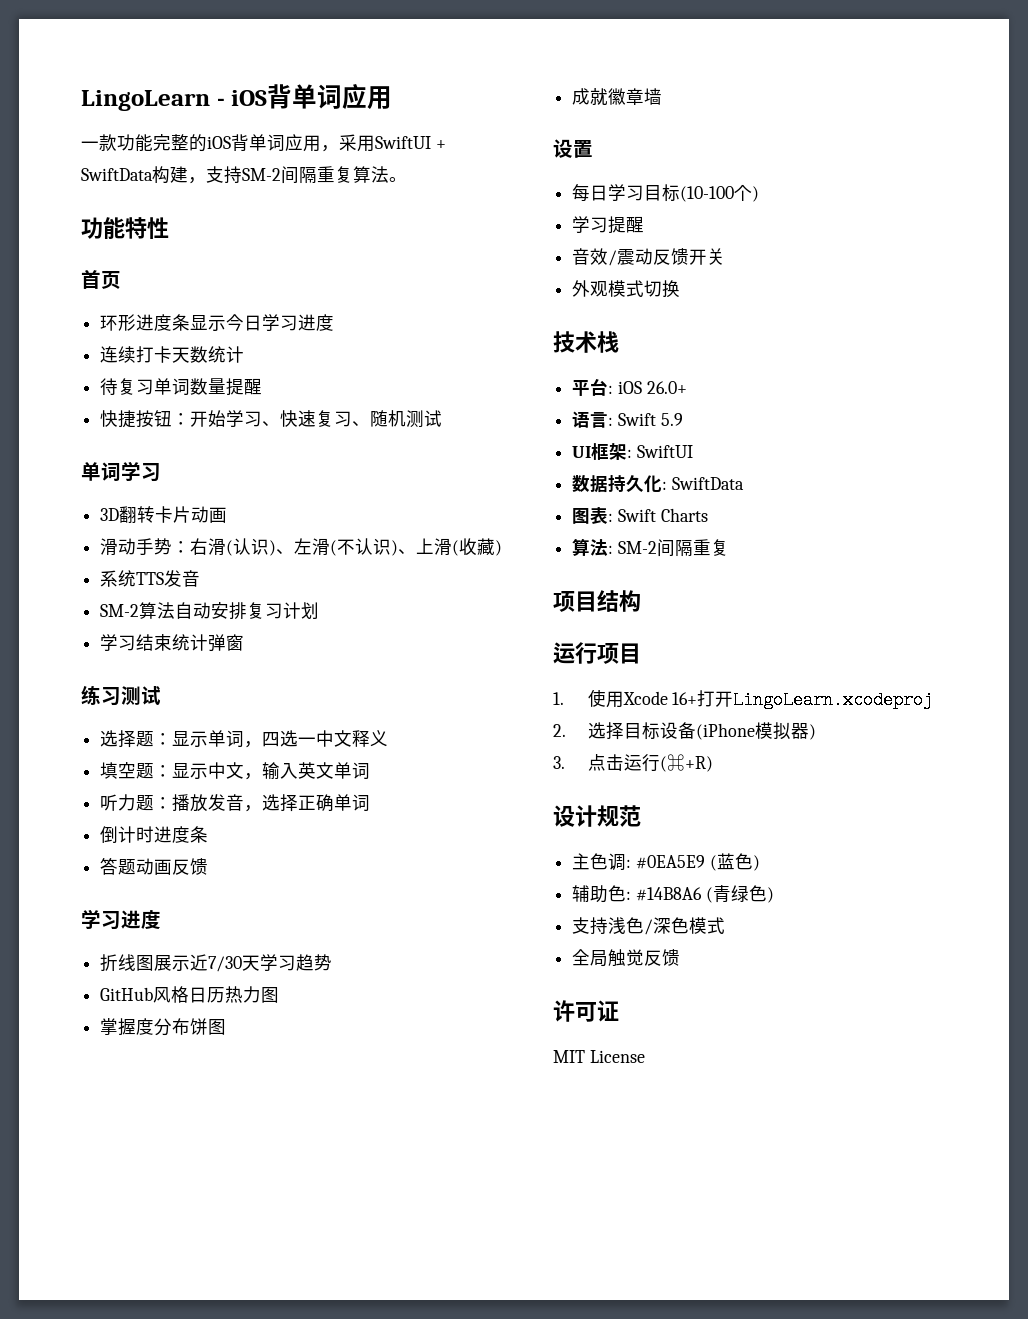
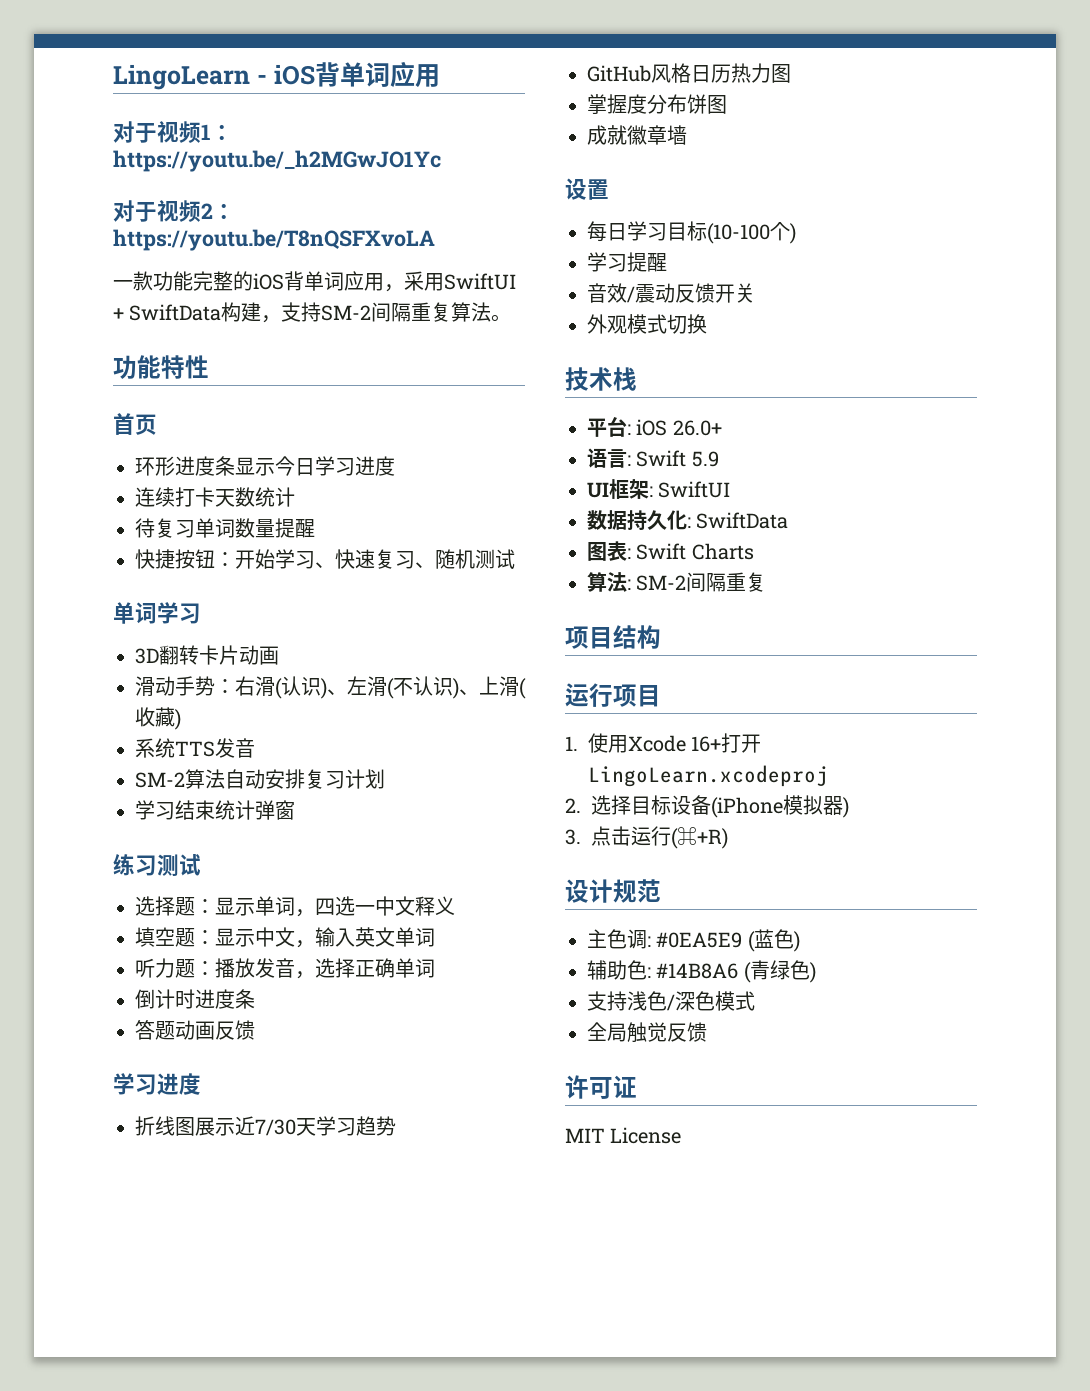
(393, 97) none -> [113,121,233,143] [113,150,441,172] [113,200,235,222] [113,229,435,251] // 对于视频1：https://youtu.be/_h2MGwJO1Yc // 对于视频2：https://youtu.be/T8nQSFXvoLA

